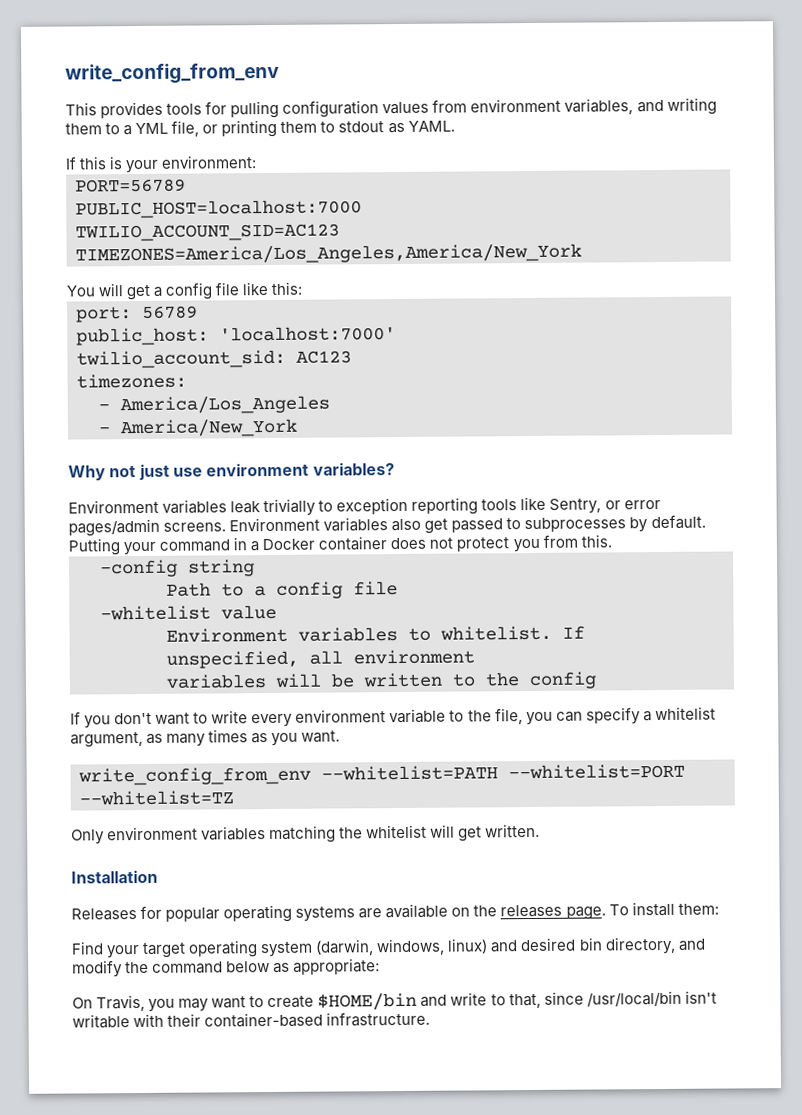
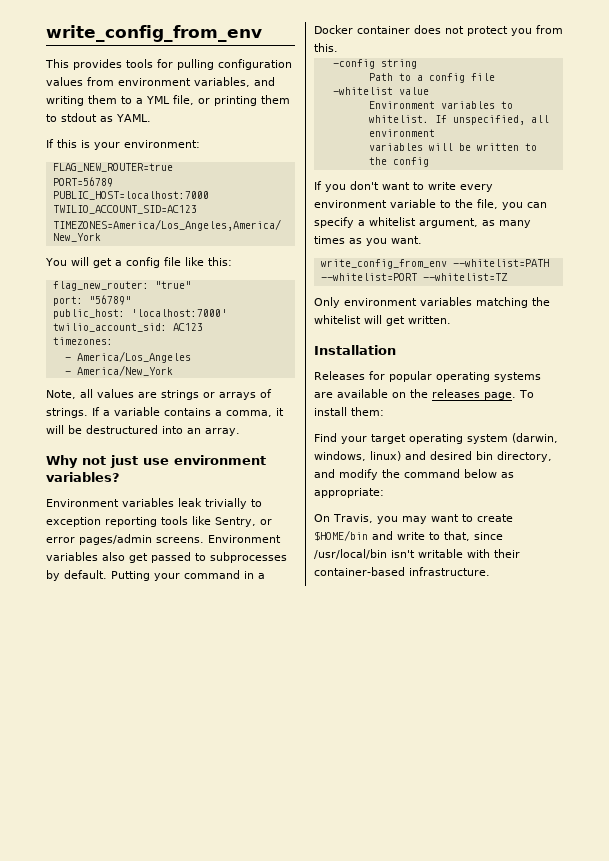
(258, 162) none -> [52,163,173,172] // FLAG_NEW_ROUTER=true
(303, 288) none -> [52,281,191,291] // flag_new_router: "true"
[142,305,198,319] 56789 -> [88,295,131,305] "56789"
(298, 428) none -> [46,389,272,400] [46,407,284,418] [46,425,240,436] // Note, all values are strings or arrays of strings. If a variable contains a comma, it will be destructured into an array.

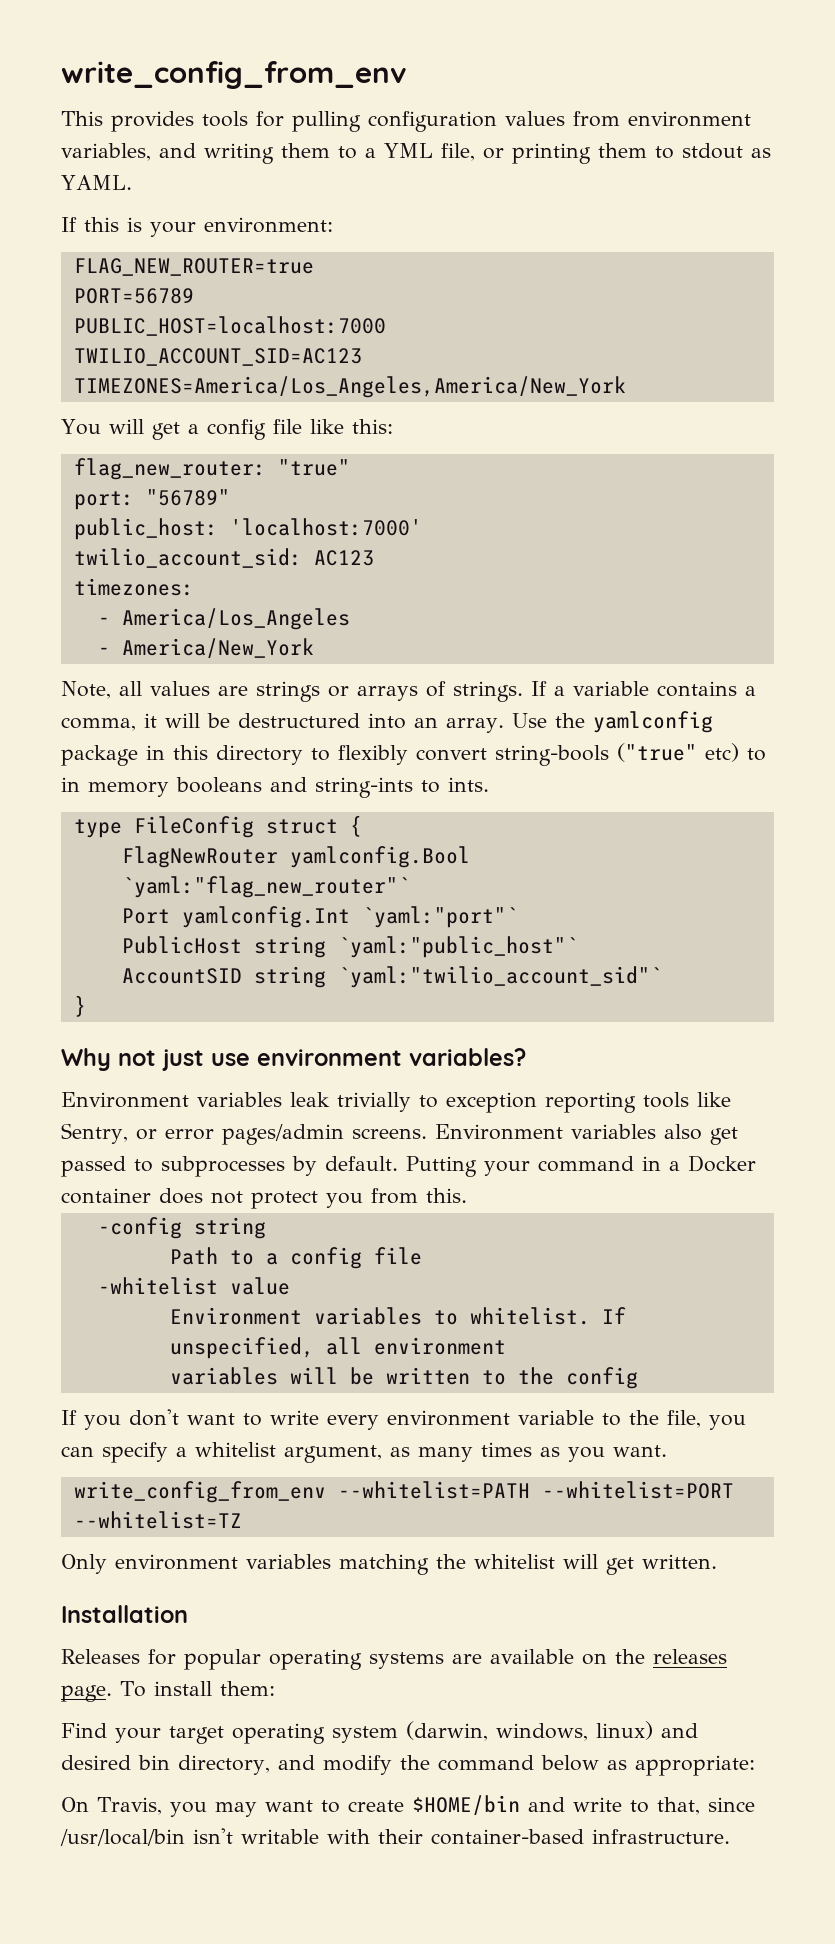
(240, 432) none -> [511,711,713,733] [61,743,766,766] [61,777,489,798] [73,815,362,838] [121,846,470,868] [121,876,410,898] [121,906,518,928] [121,936,578,958] [121,966,662,988] [73,995,86,1017] Use the yamlconfig package in this directory to flexibly convert string-bools ("true" etc) to in memory booleans and string-ints to ints. // type FileConfig struct { // FlagNewRouter yamlconfig.Bool `yaml:"flag_new_router"` // Port yamlconfig.Int `yaml:"port"` // PublicHost string `yaml:"public_host"` // AccountSID string `yaml:"twilio_account_sid"` // }

